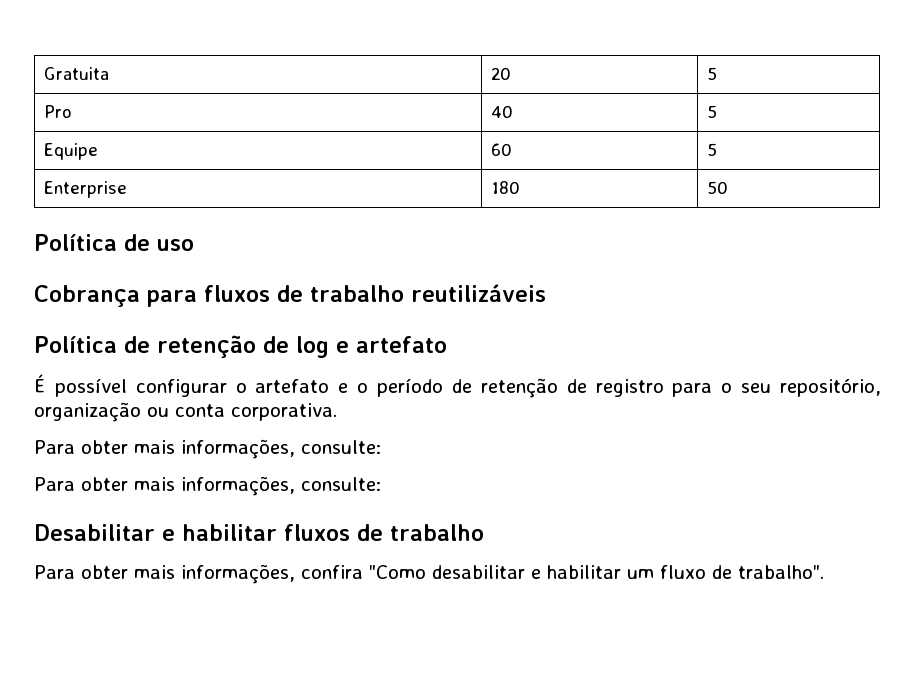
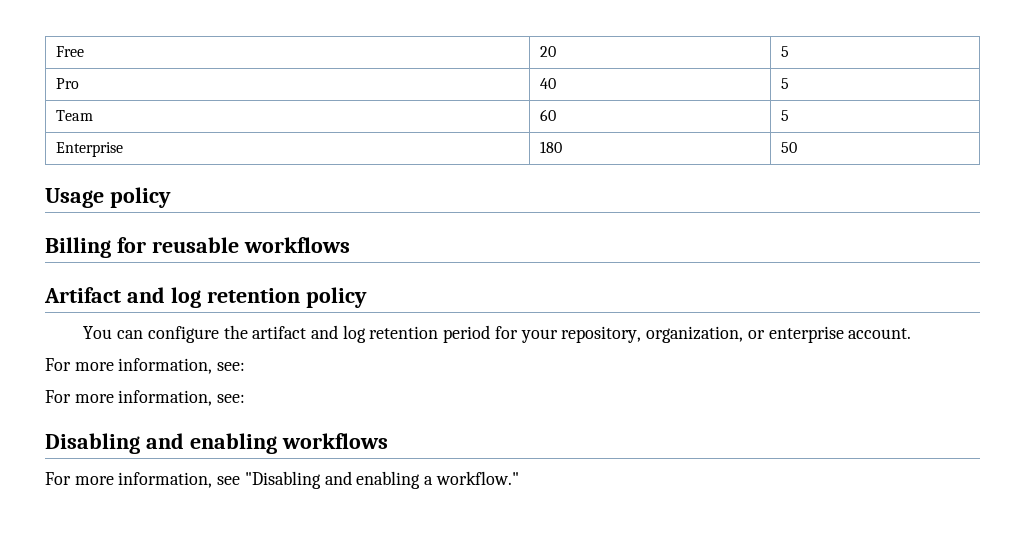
[44,67,110,80] Gratuita -> [55,46,84,57] Free
[44,143,99,160] Equipe -> [55,110,93,121] Team
[34,233,194,251] [34,284,546,307] [34,335,447,358] [34,374,882,398] [34,402,337,422] [34,439,381,459] [34,476,381,496] [34,524,484,541] [34,564,824,584] Política de uso // Cobrança para fluxos de trabalho reutilizáveis // Política de retenção de log e artefato // É possível configurar o artefato e o período de retenção de registro para o seu repositório, organização ou conta corporativa. // Para obter mais informações, consulte: // Para obter mais informações, consulte: // Desabilitar e habilitar fluxos de trabalho // Para obter mais informações, confira "Como desabilitar e habilitar um fluxo de trabalho". -> [45,187,171,208] [45,237,350,258] [44,287,367,308] [83,325,912,343] [45,358,246,374] [45,390,246,406] [45,433,388,454] [45,471,519,489] Usage policy // Billing for reusable workflows // Artifact and log retention policy // You can configure the artifact and log retention period for your repository, organization, or enterprise account. // For more information, see: // For more information, see: // Disabling and enabling workflows // For more information, see "Disabling and enabling a workflow."

